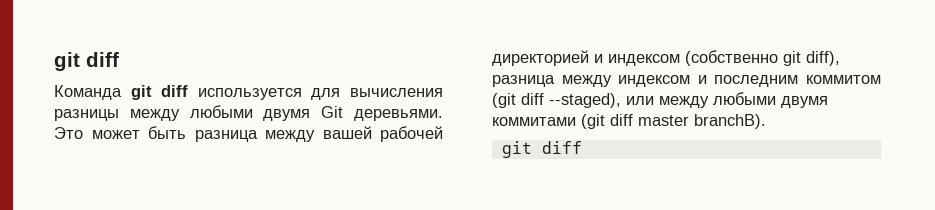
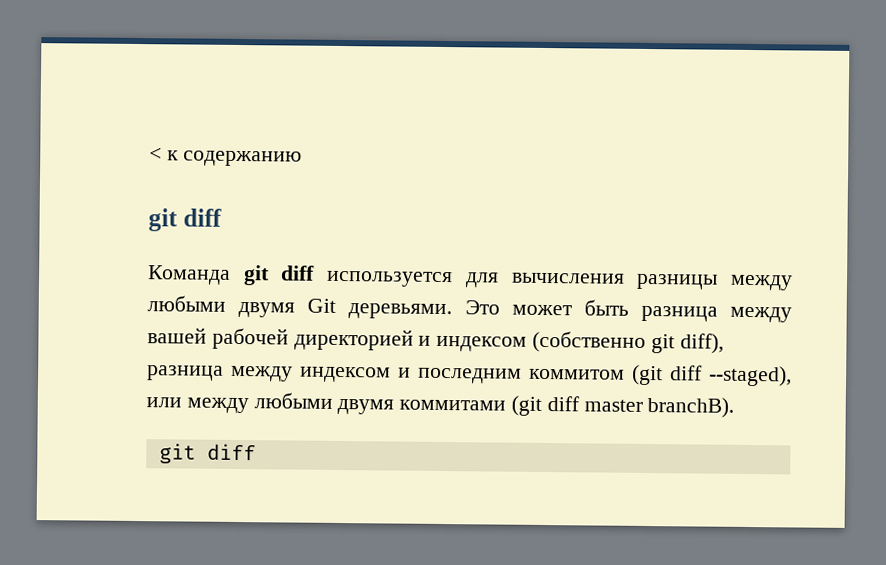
(54, 61) none -> [149,147,302,167] < к содержанию //

